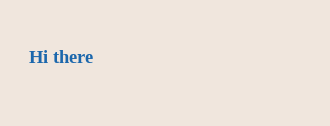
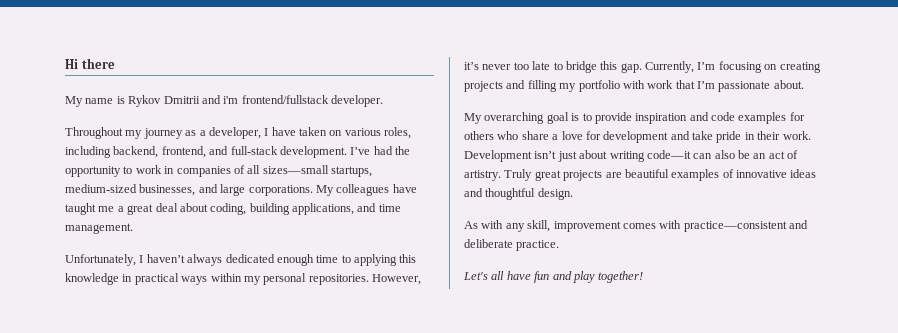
(93, 56) none -> [65,95,383,107] [65,127,412,139] [65,146,410,158] [65,165,372,177] [65,184,417,196] [65,203,401,215] [65,223,133,234] [65,254,417,266] [65,273,421,285] [464,61,821,73] [464,80,804,92] [464,112,805,124] [464,131,811,143] [464,150,799,162] [464,169,817,181] [464,188,573,200] [464,220,808,232] [464,239,560,251] [463,271,644,283] // My name is Rykov Dmitrii and i'm frontend/fullstack developer. // Throughout my journey as a developer, I have taken on various roles, including backend, frontend, and full-stack development. I’ve had the opportunity to work in companies of all sizes—small startups, medium-sized businesses, and large corporations. My colleagues have taught me a great deal about coding, building applications, and time management. // Unfortunately, I haven’t always dedicated enough time to applying this knowledge in practical ways within my personal repositories. However, it’s never too late to bridge this gap. Currently, I’m focusing on creating projects and filling my portfolio with work that I’m passionate about. // My overarching goal is to provide inspiration and code examples for others who share a love for development and take pride in their work. Development isn’t just about writing code—it can also be an act of artistry. Truly great projects are beautiful examples of innovative ideas and thoughtful design. // As with any skill, improvement comes with practice—consistent and deliberate practice. // Let's all have fun and play together!

